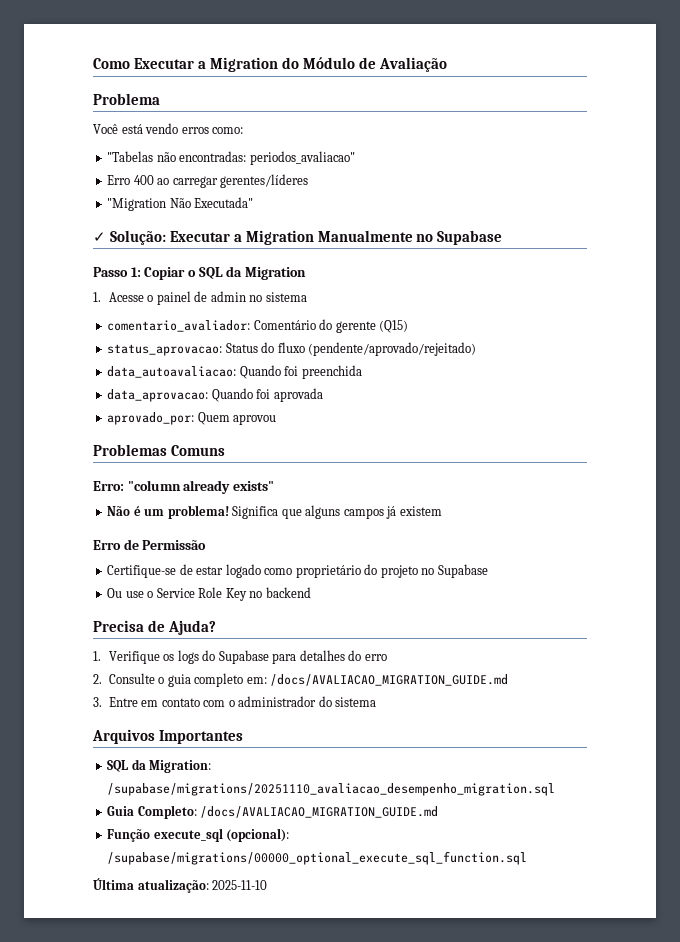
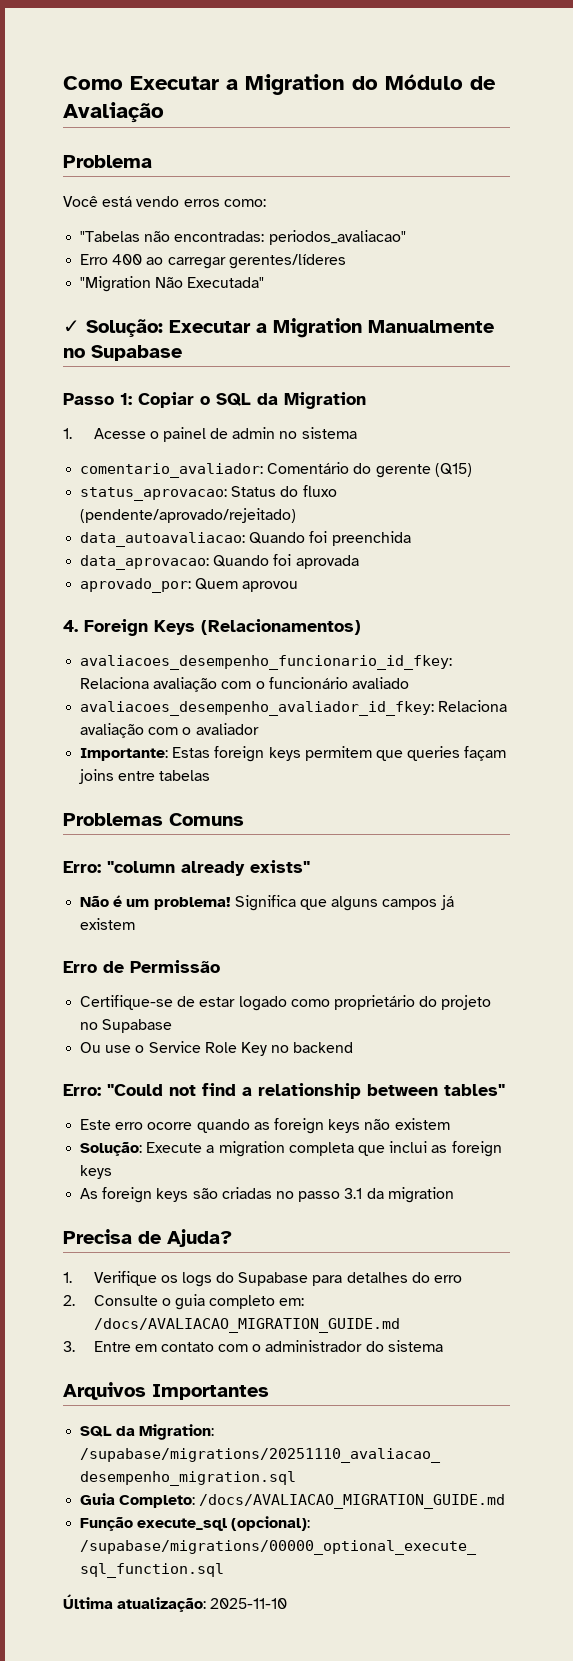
(277, 419) none -> [63,619,361,636] [80,655,453,670] [80,677,409,692] [80,700,508,716] [80,723,259,738] [80,746,507,762] [79,769,211,784] // 4. Foreign Keys (Relacionamentos) // avaliacoes_desempenho_funcionario_id_fkey: Relaciona avaliação com o funcionário avaliado // avaliacoes_desempenho_avaliador_id_fkey: Relaciona avaliação com o avaliador // Importante: Estas foreign keys permitem que queries façam joins entre tabelas
(311, 592) none -> [63,1083,505,1099] [80,1118,450,1134] [80,1141,502,1157] [80,1165,113,1179] [80,1187,454,1203] // Erro: "Could not find a relationship between tables" // Este erro ocorre quando as foreign keys não existem // Solução: Execute a migration completa que inclui as foreign keys // As foreign keys são criadas no passo 3.1 da migration

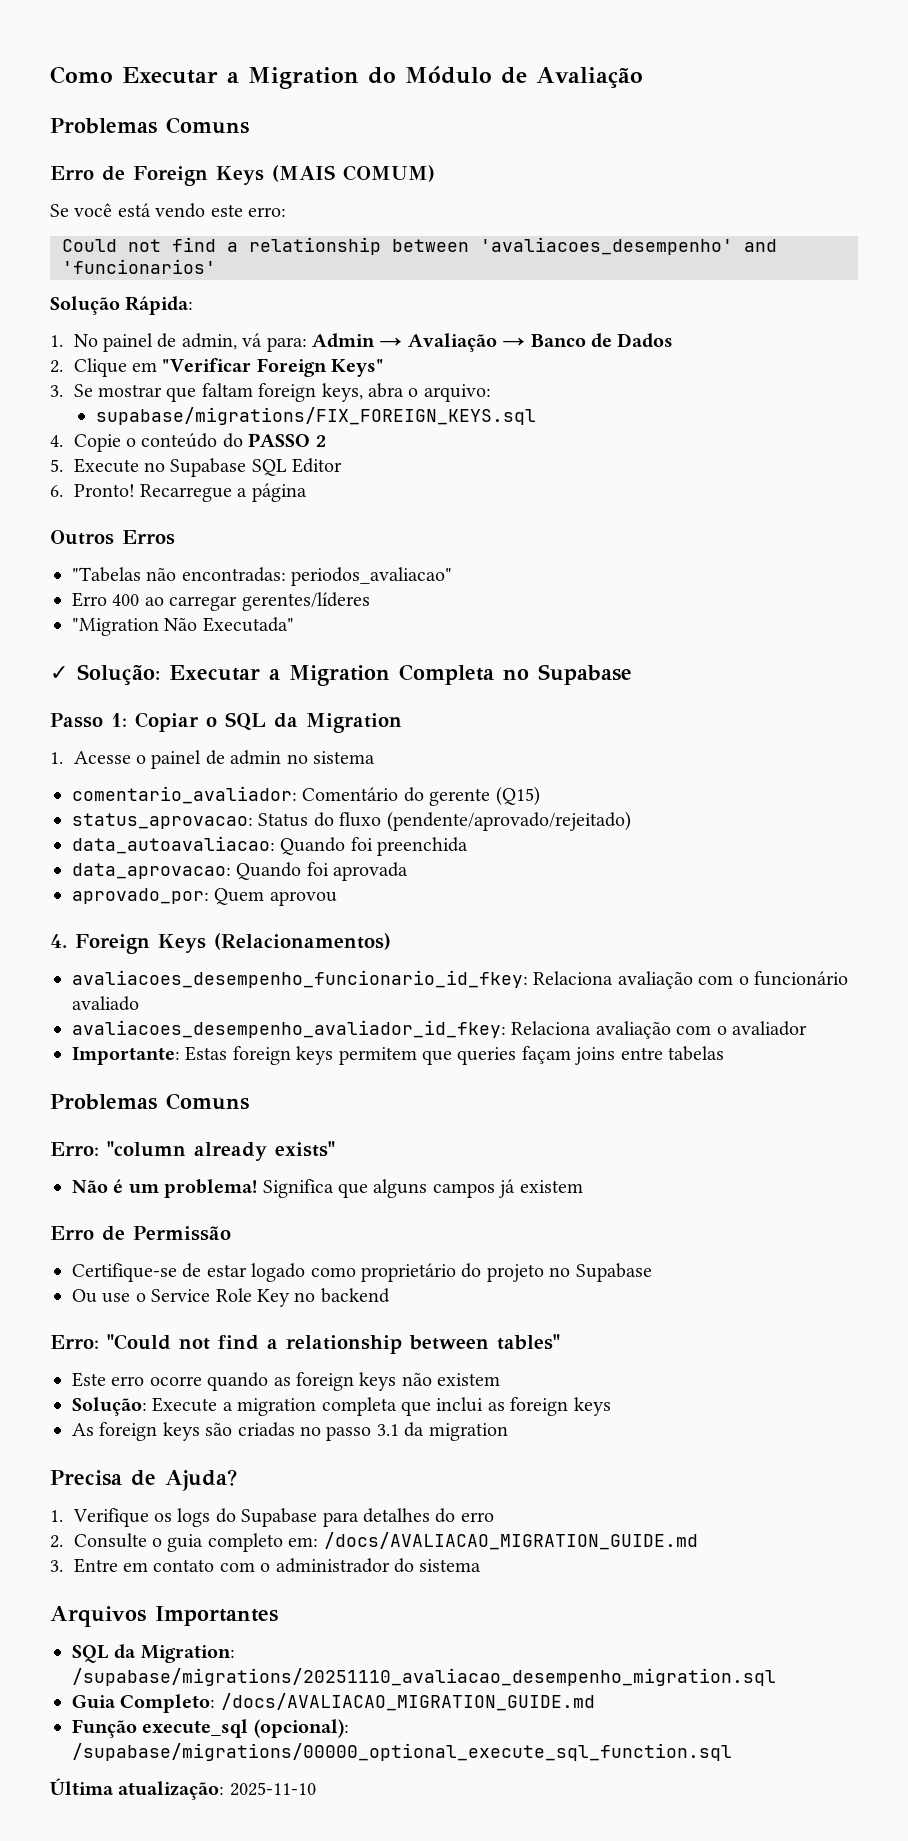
[63,155,152,168] [63,196,266,207] Problema // Você está vendo erros como: -> [50,117,249,134] [50,165,435,186] [50,203,286,218] [62,237,777,255] [62,259,216,274] [50,296,194,315] [50,333,674,352] [50,358,385,377] [50,383,491,402] [95,407,536,425] [50,433,326,452] [50,458,343,477] [50,483,307,502] [50,530,175,545] Problemas Comuns // Erro de Foreign Keys (MAIS COMUM) // Se você está vendo este erro: // Could not find a relationship between 'avaliacoes_desempenho' and 'funcionarios' // Solução Rápida: // 1. No painel de admin, vá para: Admin → Avaliação → Banco de Dados // 2. Clique em "Verificar Foreign Keys" // 3. Se mostrar que faltam foreign keys, abra o arquivo: // supabase/migrations/FIX_FOREIGN_KEYS.sql // 4. Copie o conteúdo do PASSO 2 // 5. Execute no Supabase SQL Editor // 6. Pronto! Recarregue a página // Outros Erros
[368,320,494,333] Manualmente -> [399,664,494,685] Completa

